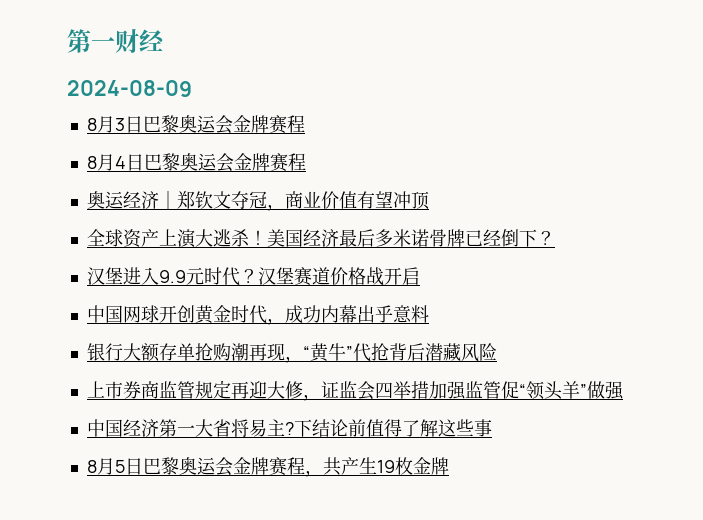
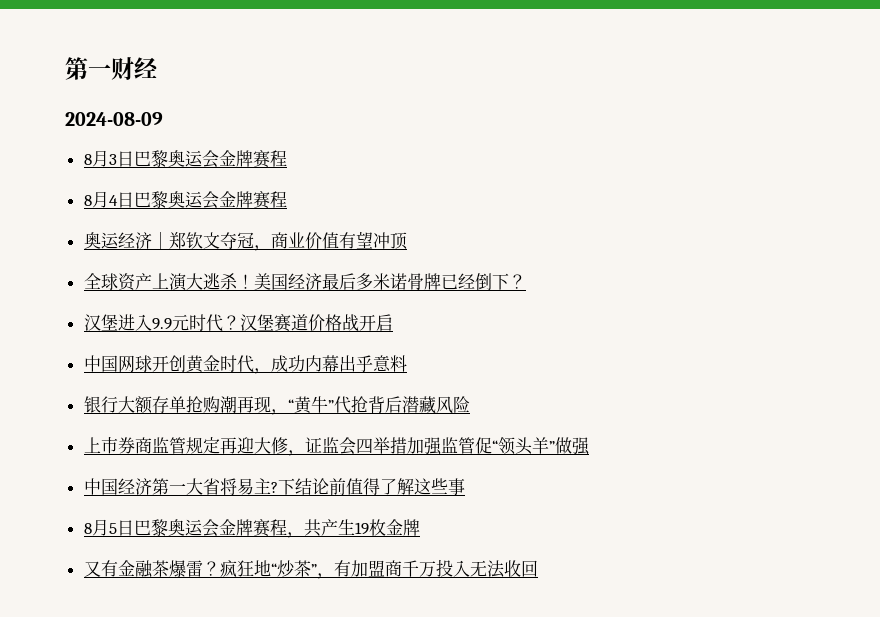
(449, 466) none -> [83,559,538,579] // 又有金融茶爆雷？疯狂地“炒茶”，有加盟商千万投入无法收回

